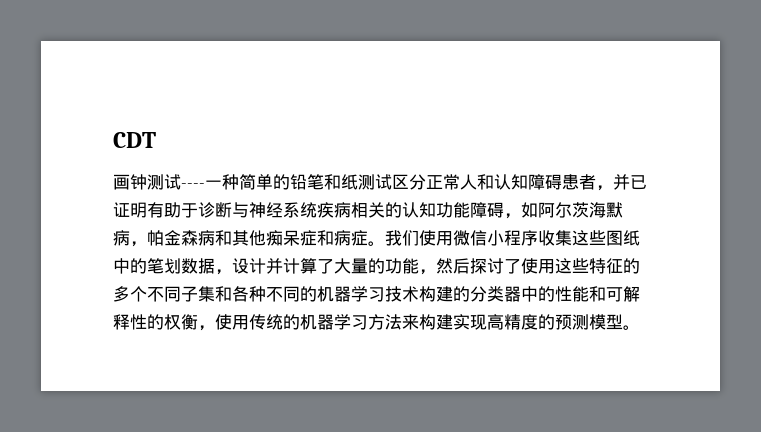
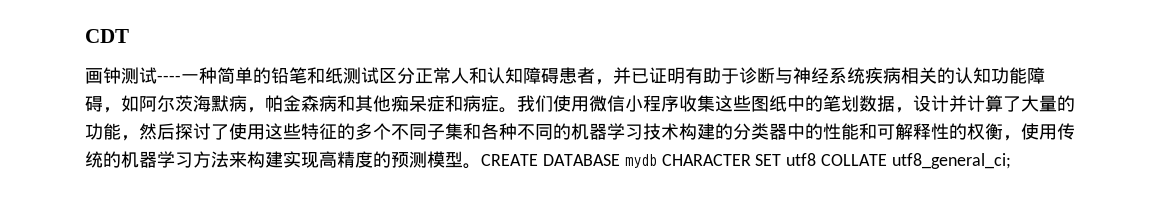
(640, 327) none -> [481,153,1012,169] CREATE DATABASE mydb CHARACTER SET utf8 COLLATE utf8_general_ci;

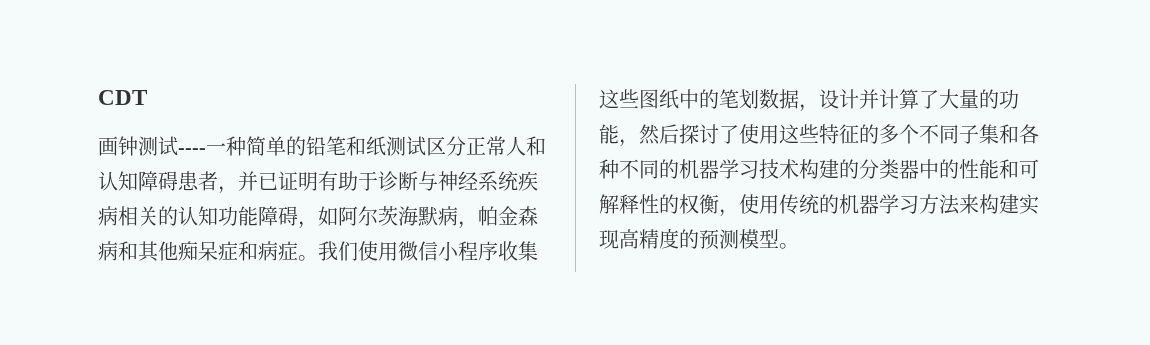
[481,153,1012,169] CREATE DATABASE mydb CHARACTER SET utf8 COLLATE utf8_general_ci; -> (799, 246) none

